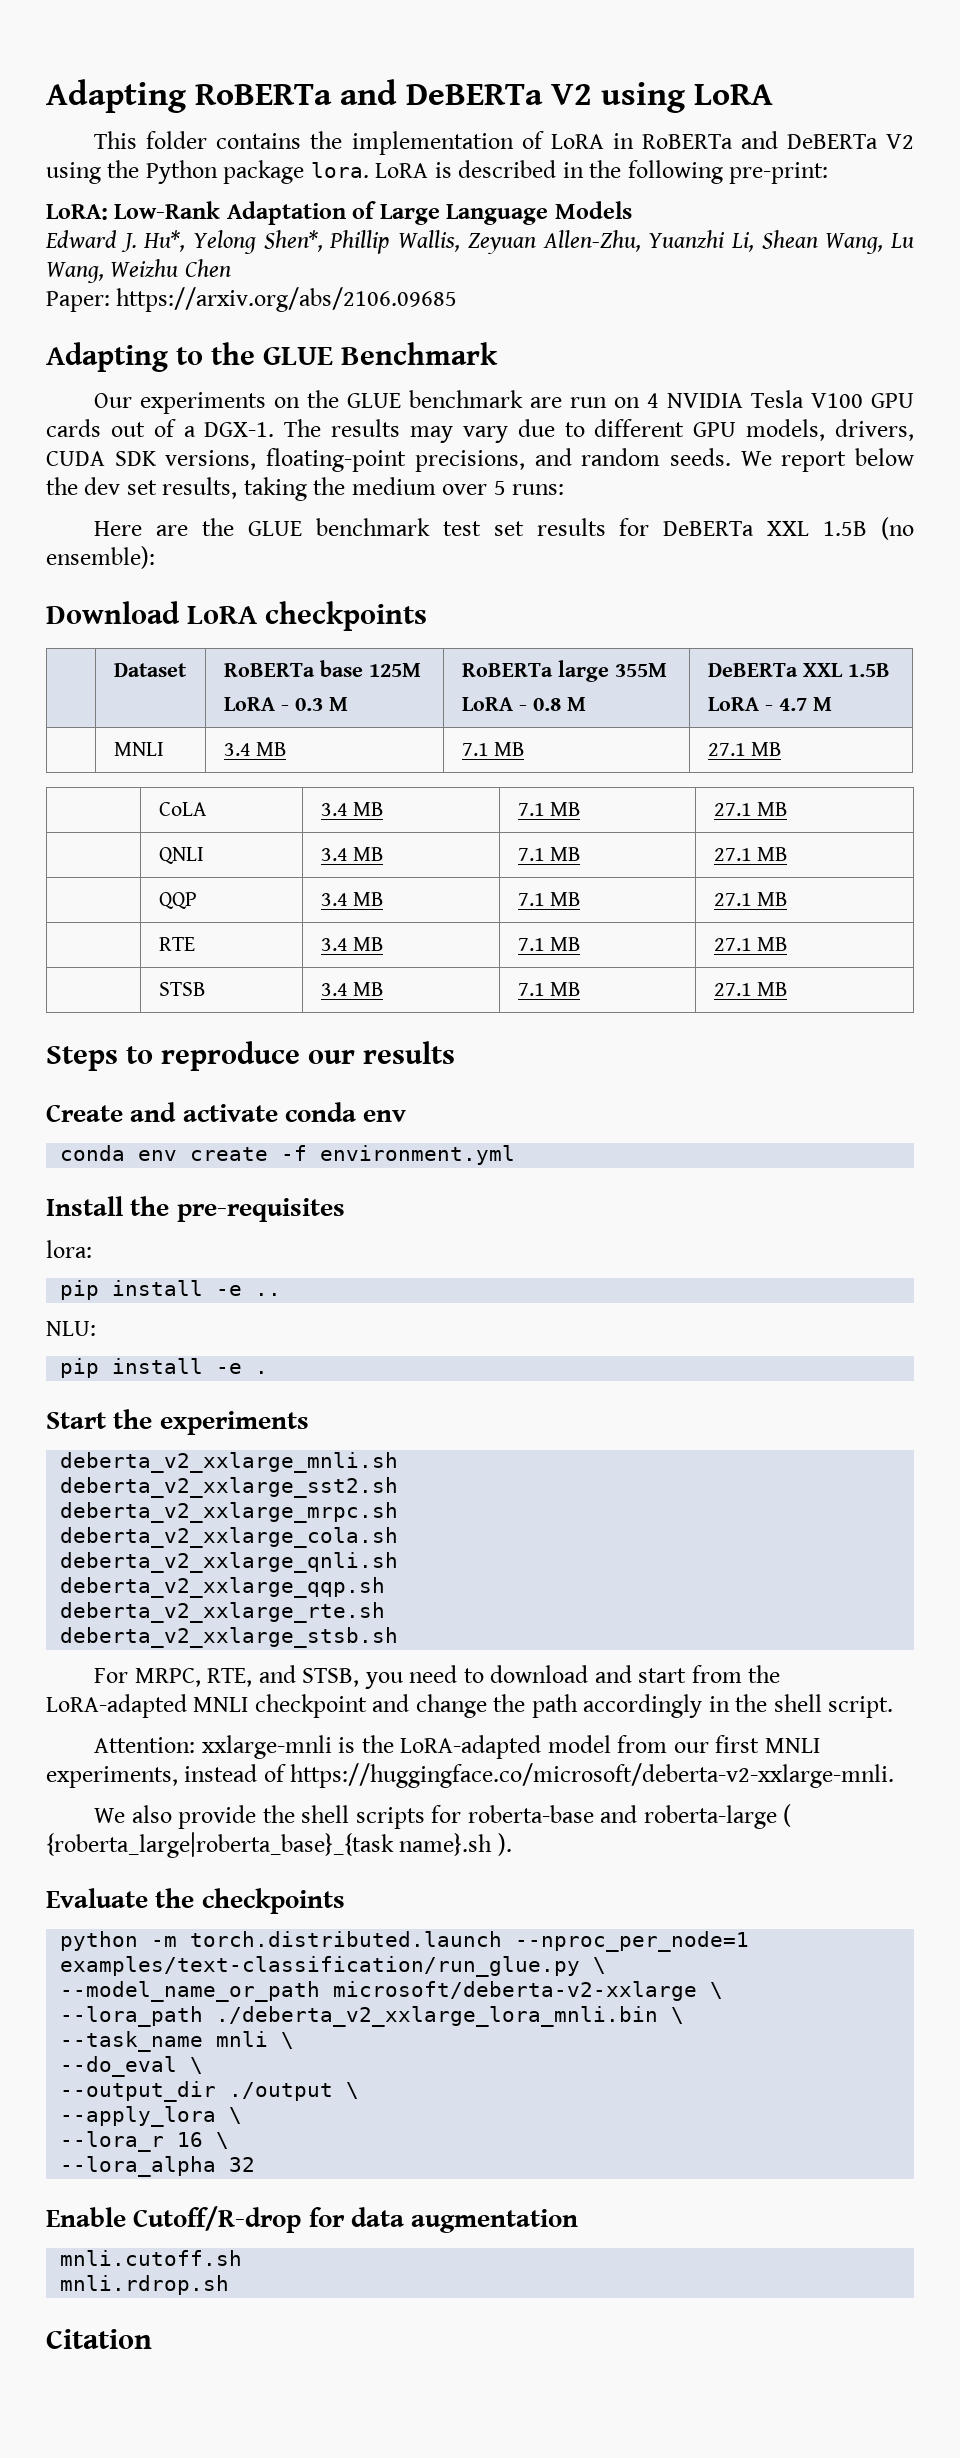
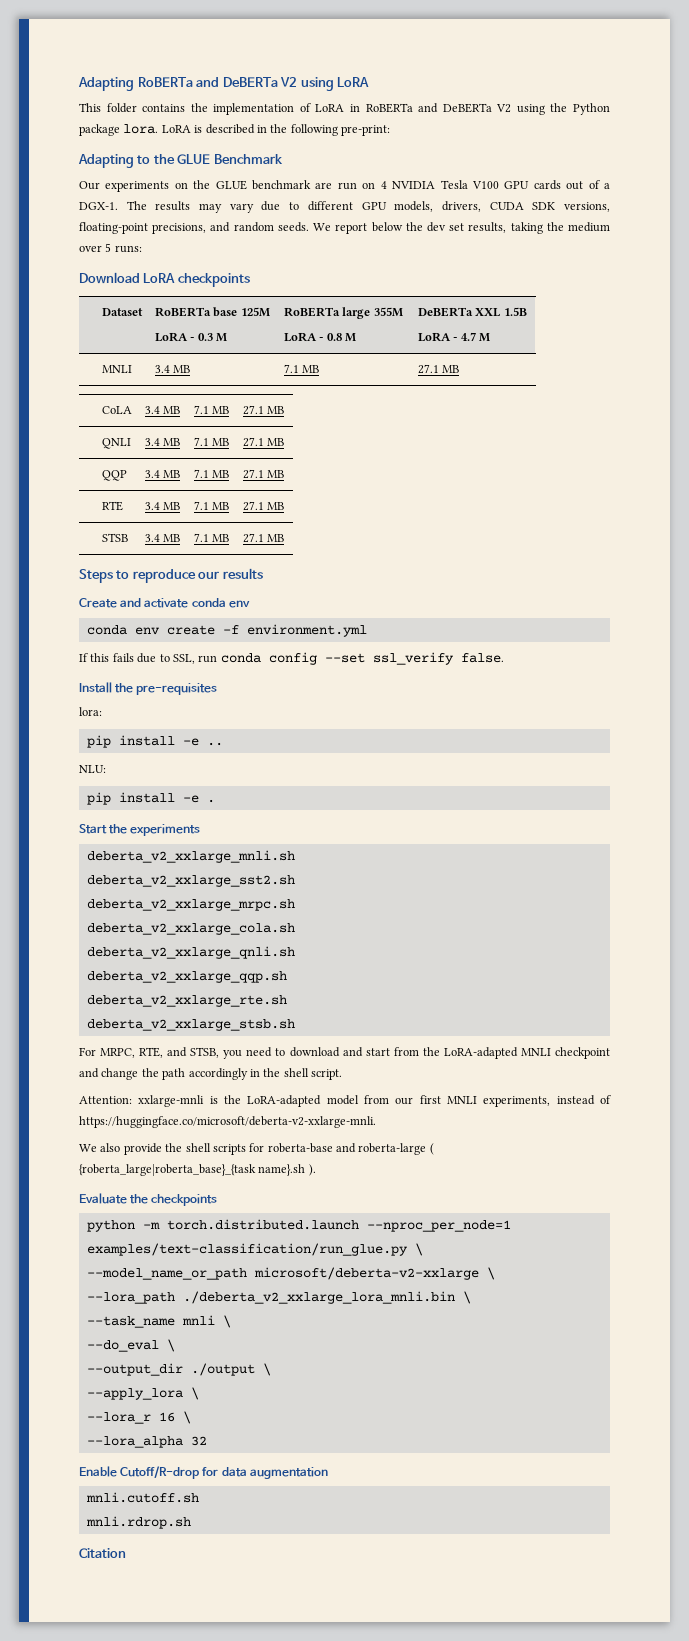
[46,201,632,225] [45,230,915,254] [46,259,231,283] [46,287,458,312] // LoRA: Low-Rank Adaptation of Large Language Models // Edward J. Hu*, Yelong Shen*, Phillip Wallis, Zeyuan Allen-Zhu, Yuanzhi Li, Shean Wang, Lu Wang, Weizhu Chen // Paper: https://arxiv.org/abs/2106.09685 -> (390, 130) none
[94,517,914,540] [46,546,155,569] // Here are the GLUE benchmark test set results for DeBERTa XXL 1.5B (no ensemble): -> (142, 249) none
(516, 1155) none -> [79,652,504,665] // If this fails due to SSL, run conda config --set ssl_verify false.

